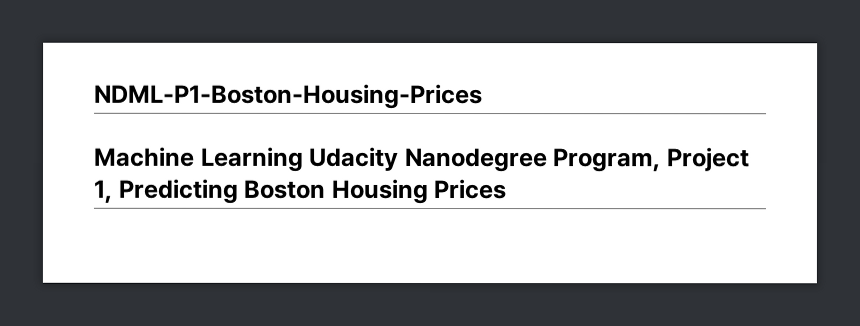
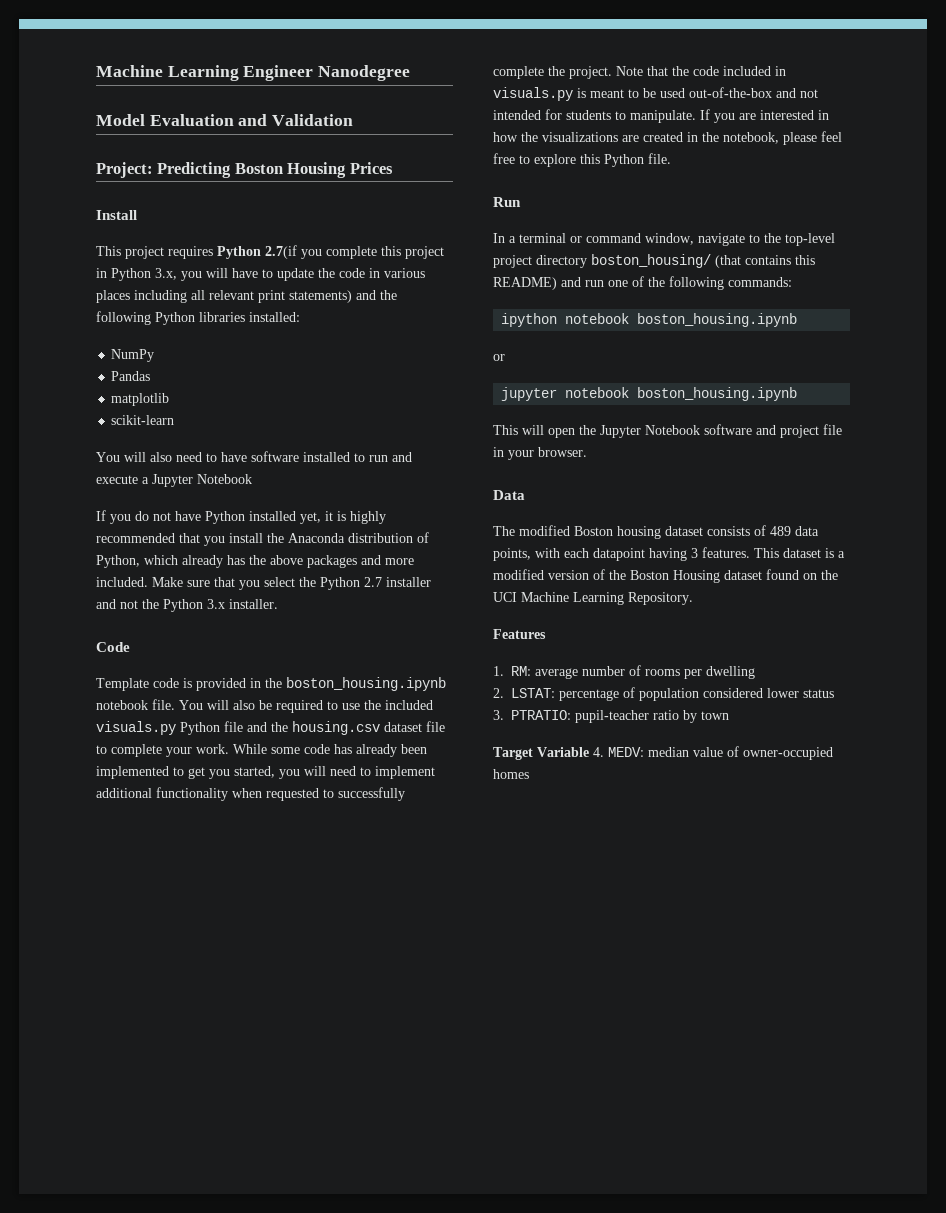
[94,83,483,110] [93,146,400,172] NDML-P1-Boston-Housing-Prices // Machine Learning Udacity -> [96,65,314,81] Machine Learning Engineer
[552,147,751,173] [93,179,112,204] Program, Project 1, -> [96,114,354,126] [96,162,153,178] // Model Evaluation and Validation // Project:
(507, 189) none -> [96,210,137,220] [96,245,444,259] [96,268,425,281] [96,290,397,303] [96,311,300,325] [111,349,155,362] [111,371,151,381] [111,393,170,406] [111,415,175,425] [96,451,412,462] [96,474,252,487] [96,510,386,524] [96,532,429,546] [96,555,414,568] [96,577,431,590] [96,599,278,612] [96,642,130,652] [96,677,446,691] [96,699,433,713] [96,721,445,735] [96,744,427,757] [96,766,435,779] [96,787,405,801] [493,66,786,79] [493,87,818,101] [493,109,829,123] [493,131,842,145] [493,153,671,167] [493,197,521,207] [493,233,835,246] [493,254,815,268] [493,276,792,290] [501,313,798,327] [493,354,505,361] [501,387,798,401] [493,424,842,438] [493,447,587,460] [493,490,525,500] [493,525,819,539] [493,547,845,561] [493,569,838,583] [493,592,693,605] [493,629,546,639] [493,665,756,679] [493,687,835,701] [493,710,730,723] [493,746,833,760] [493,769,529,779] // Install // This project requires Python 2.7(if you complete this project in Python 3.x, you will have to update the code in various places including all relevant print statements) and the following Python libraries installed: // NumPy // Pandas // matplotlib // scikit-learn // You will also need to have software installed to run and execute a Jupyter Notebook // If you do not have Python installed yet, it is highly recommended that you install the Anaconda distribution of Python, which already has the above packages and more included. Make sure that you select the Python 2.7 installer and not the Python 3.x installer. // Code // Template code is provided in the boston_housing.ipynb notebook file. You will also be required to use the included visuals.py Python file and the housing.csv dataset file to complete your work. While some code has already been implemented to get you started, you will need to implement additional functionality when requested to successfully complete the project. Note that the code included in visuals.py is meant to be used out-of-the-box and not intended for students to manipulate. If you are interested in how the visualizations are created in the notebook, please feel free to explore this Python file. // Run // In a terminal or command window, navigate to the top-level project directory boston_housing/ (that contains this README) and run one of the following commands: // ipython notebook boston_housing.ipynb // or // jupyter notebook boston_housing.ipynb // This will open the Jupyter Notebook software and project file in your browser. // Data // The modified Boston housing dataset consists of 489 data points, with each datapoint having 3 features. This dataset is a modified version of the Boston Housing dataset found on the UCI Machine Learning Repository. // Features // 1. RM: average number of rooms per dwelling // 2. LSTAT: percentage of population considered lower status // 3. PTRATIO: pupil-teacher ratio by town // Target Variable 4. MEDV: median value of owner-occupied homes

